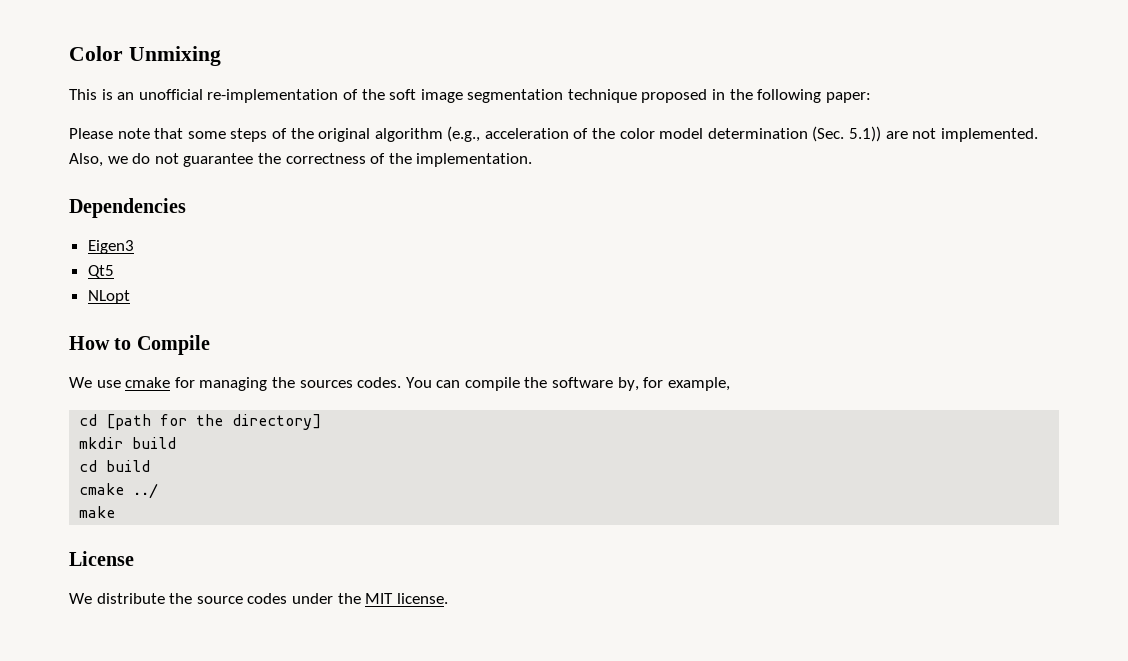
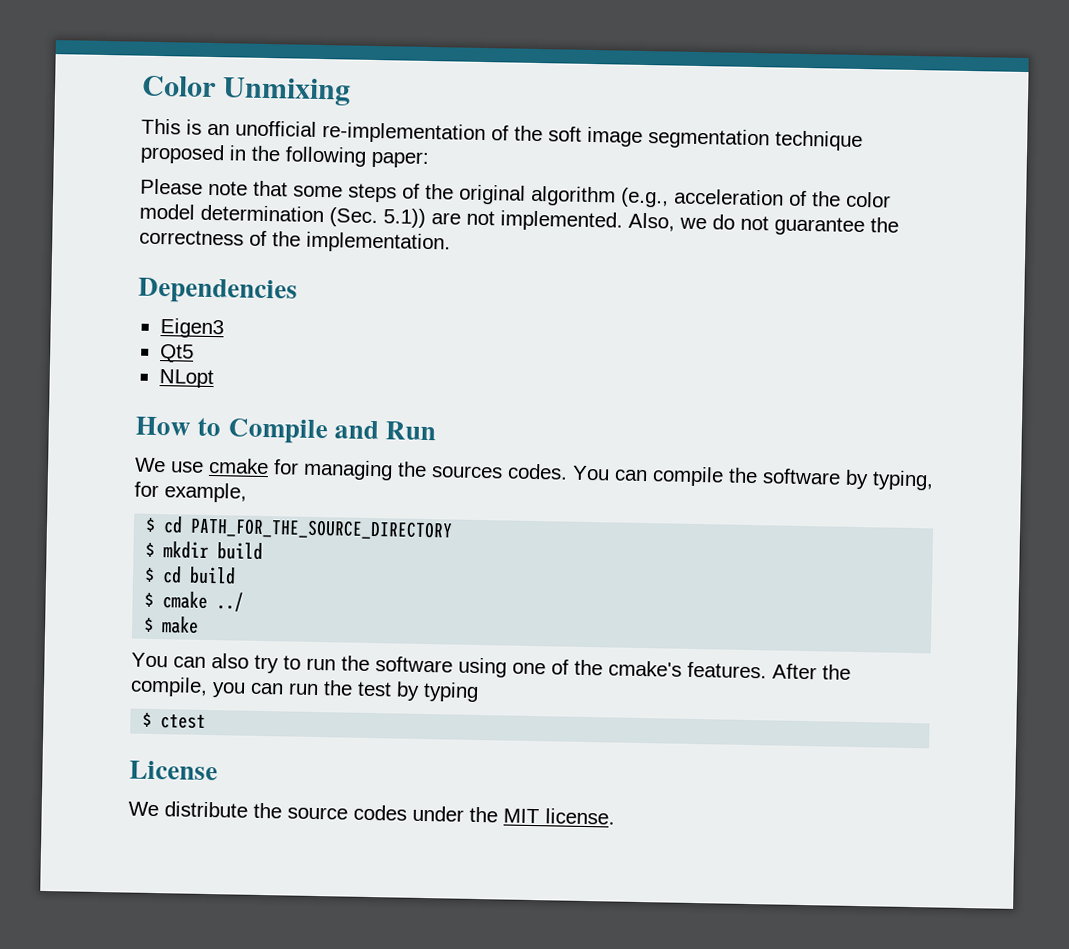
(210, 345) none -> [333,420,437,441] and Run
[617,377,639,391] by, -> [845,469,934,491] by typing,
[79,414,322,430] cd [path for the directory] // -> [145,516,454,541] [145,542,156,558] $ cd PATH_FOR_THE_SOURCE_DIRECTORY // $
(177, 443) none -> [144,567,156,582] $
(151, 466) none -> [144,592,155,607] $
(159, 491) none -> [144,617,155,632] $
(116, 512) none -> [131,652,851,680] [130,676,479,702] [142,712,207,729] // You can also try to run the software using one of the cmake's features. After the compile, you can run the test by typing // $ ctest

